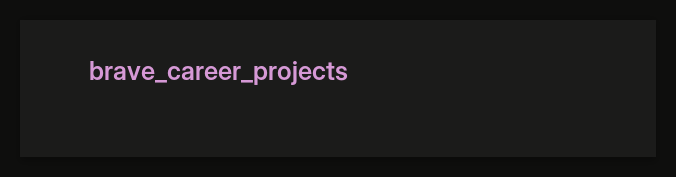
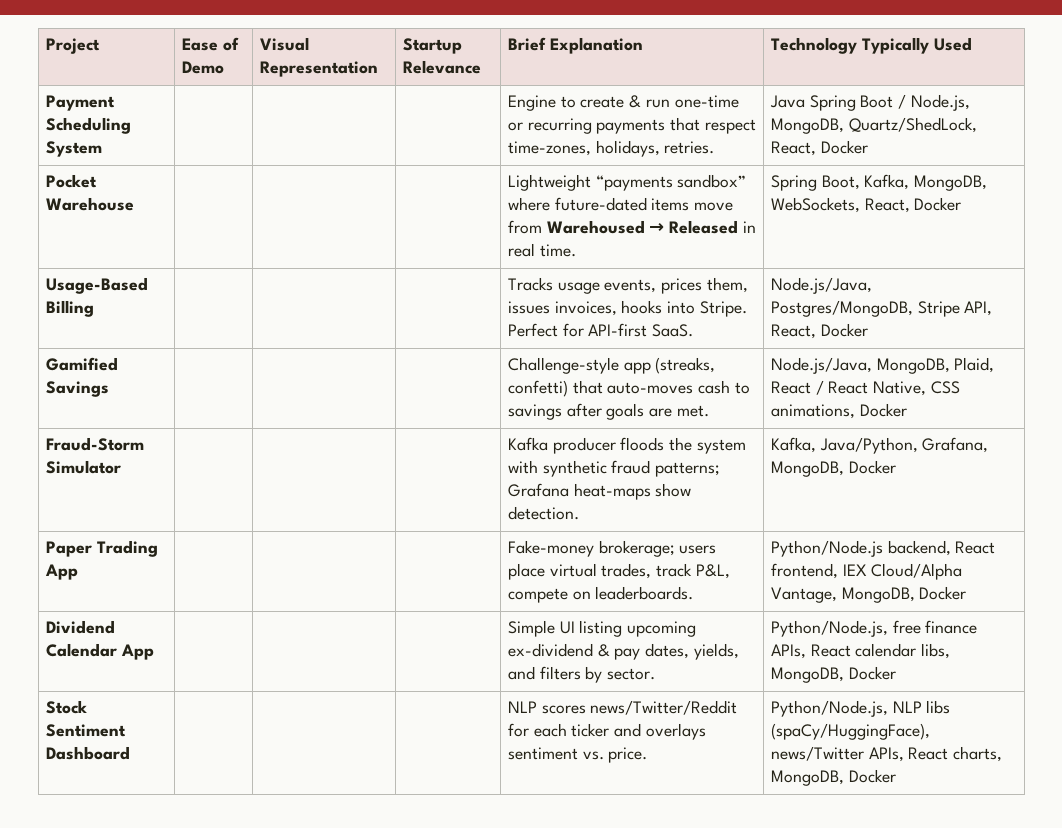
[89,61,348,85] brave_career_projects -> [45,38,100,54] [181,37,239,51] [181,61,224,74] [259,37,309,51] [259,61,378,77] [402,38,462,54] [402,60,481,74] [507,37,643,54] [770,37,972,54] [45,95,115,111] [45,117,131,134] [45,141,102,157] [507,95,739,111] [507,117,756,134] [507,140,715,157] [769,94,970,111] [770,117,977,134] [770,140,868,156] [45,174,97,188] [45,197,134,211] [507,174,747,191] [507,197,734,211] [507,220,756,234] [507,243,576,257] [770,174,988,191] [770,197,962,213] [45,277,148,294] [45,300,94,317] [507,277,748,294] [507,300,747,317] [507,323,694,337] [770,277,872,294] [770,300,993,317] [770,323,868,339] [45,357,118,371] [45,381,109,397] [507,357,716,374] [507,380,750,397] [507,403,709,420] [770,357,995,374] [770,380,960,396] [770,403,907,419] [45,437,144,451] [45,460,121,474] [507,437,746,454] [507,460,721,477] [507,483,692,500] [507,506,579,520] [770,437,989,454] [770,460,896,477] [45,540,158,557] [44,564,78,580] [507,540,717,557] [507,563,730,580] [507,586,694,603] [770,540,996,557] [770,563,963,580] [770,586,967,603] [45,620,115,634] [45,643,154,660] [507,620,697,637] [507,643,739,660] [507,666,656,683] [770,620,978,637] [770,643,951,659] [770,666,896,683] [45,700,87,714] [45,724,126,737] [45,746,130,760] [507,700,738,715] [507,723,706,740] [507,747,648,763] [770,700,951,717] [770,723,930,740] [770,746,1003,762] [770,769,896,786] Project | Ease of Demo | Visual Representation | Startup Relevance | Brief Explanation | Technology Typically Used // Payment Scheduling System | | | | Engine to create & run one-time or recurring payments that respect time-zones, holidays, retries. | Java Spring Boot / Node.js, MongoDB, Quartz/ShedLock, React, Docker // Pocket Warehouse | | | | Lightweight “payments sandbox” where future-dated items move from Warehoused → Released in real time. | Spring Boot, Kafka, MongoDB, WebSockets, React, Docker // Usage-Based Billing | | | | Tracks usage events, prices them, issues invoices, hooks into Stripe. Perfect for API-first SaaS. | Node.js/Java, Postgres/MongoDB, Stripe API, React, Docker // Gamified Savings | | | | Challenge-style app (streaks, confetti) that auto-moves cash to savings after goals are met. | Node.js/Java, MongoDB, Plaid, React / React Native, CSS animations, Docker // Fraud-Storm Simulator | | | | Kafka producer floods the system with synthetic fraud patterns; Grafana heat-maps show detection. | Kafka, Java/Python, Grafana, MongoDB, Docker // Paper Trading App | | | | Fake-money brokerage; users place virtual trades, track P&L, compete on leaderboards. | Python/Node.js backend, React frontend, IEX Cloud/Alpha Vantage, MongoDB, Docker // Dividend Calendar App | | | | Simple UI listing upcoming ex-dividend & pay dates, yields, and filters by sector. | Python/Node.js, free finance APIs, React calendar libs, MongoDB, Docker // Stock Sentiment Dashboard | | | | NLP scores news/Twitter/Reddit for each ticker and overlays sentiment vs. price. | Python/Node.js, NLP libs (spaCy/HuggingFace), news/Twitter APIs, React charts, MongoDB, Docker

